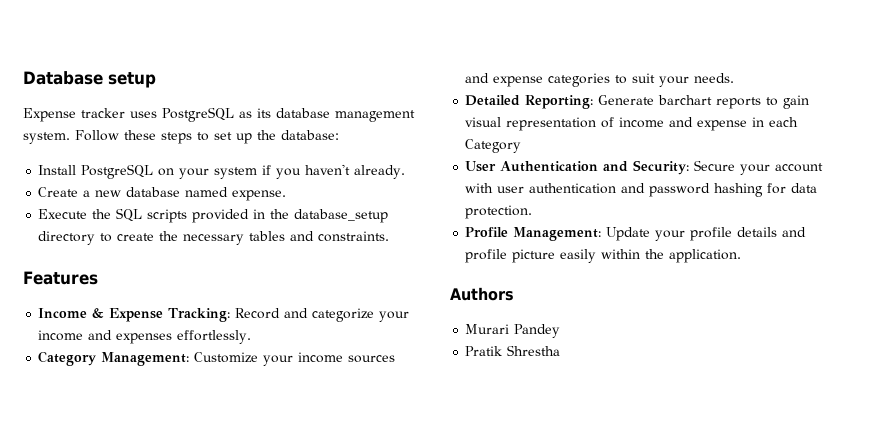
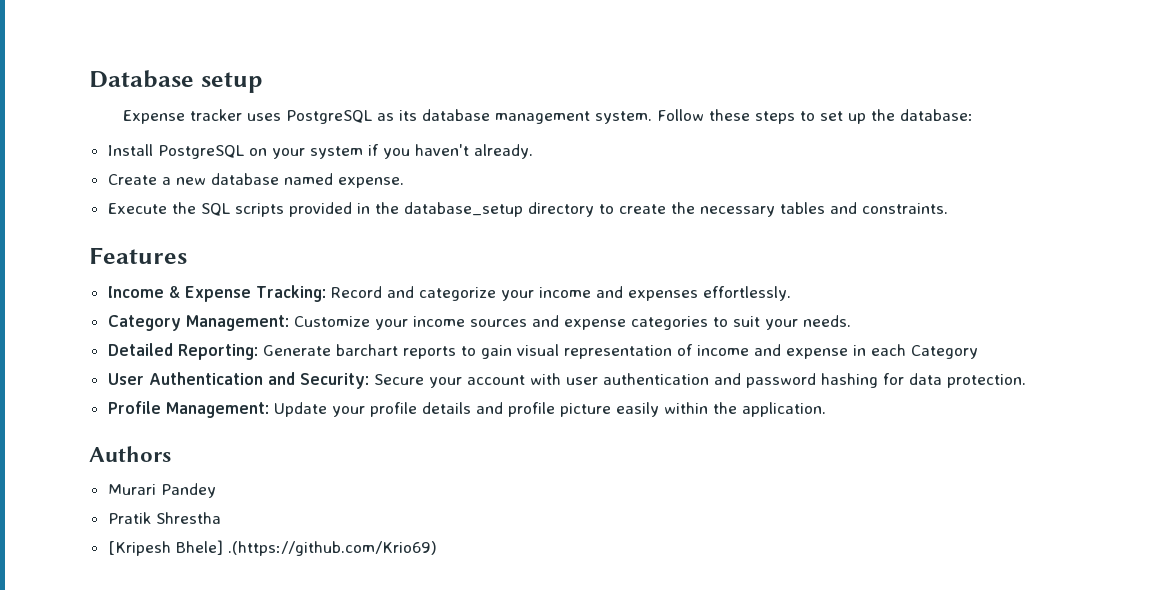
(561, 350) none -> [107,540,437,556] // [Kripesh Bhele] .(https://github.com/Krio69)

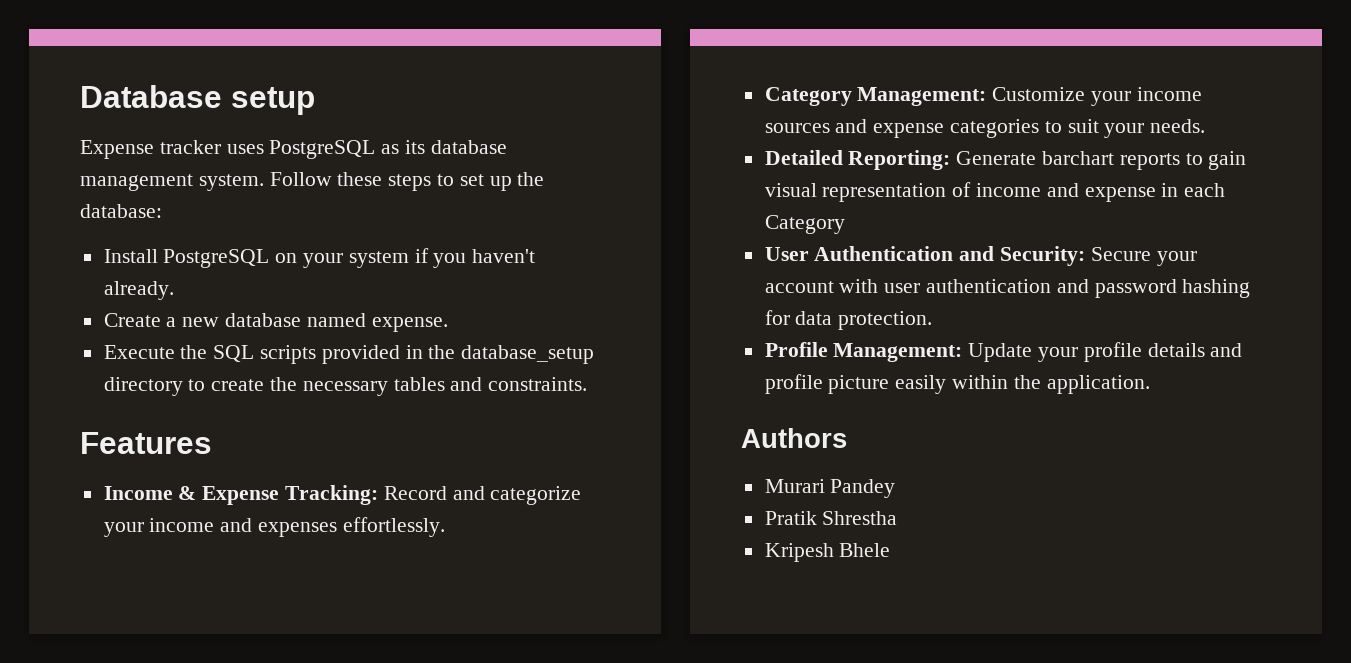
[107,540,437,556] [Kripesh Bhele] .(https://github.com/Krio69) -> [764,543,891,562] Kripesh Bhele

